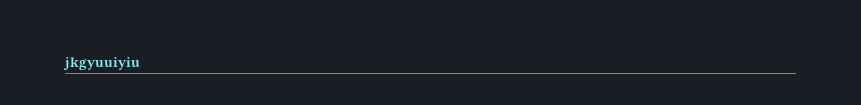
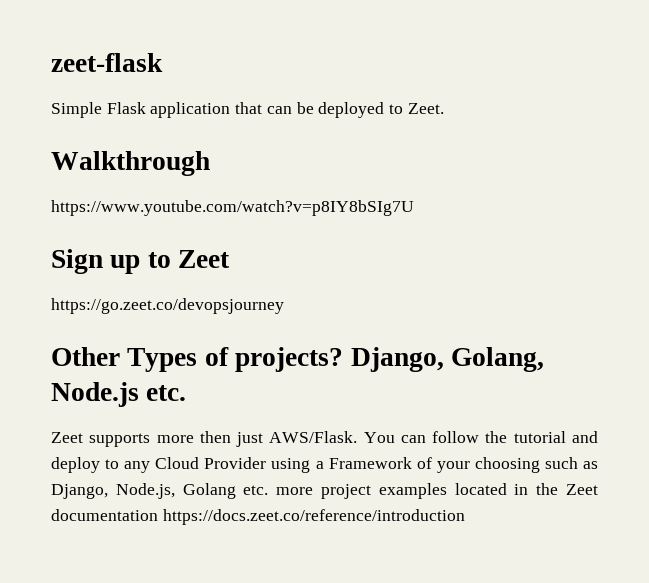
[63,57,140,70] jkgyuuiyiu -> [51,53,163,72] [51,102,444,118] [51,151,210,176] [51,200,414,216] [51,249,231,274] [51,298,284,314] [51,347,545,372] [51,382,187,407] [51,431,598,447] [51,457,598,473] [51,483,599,499] [51,509,465,525] zeet-flask // Simple Flask application that can be deployed to Zeet. // Walkthrough // https://www.youtube.com/watch?v=p8IY8bSIg7U // Sign up to Zeet // https://go.zeet.co/devopsjourney // Other Types of projects? Django, Golang, Node.js etc. // Zeet supports more then just AWS/Flask. You can follow the tutorial and deploy to any Cloud Provider using a Framework of your choosing such as Django, Node.js, Golang etc. more project examples located in the Zeet documentation https://docs.zeet.co/reference/introduction

